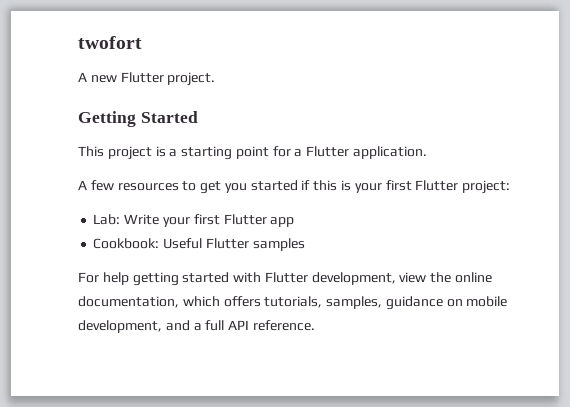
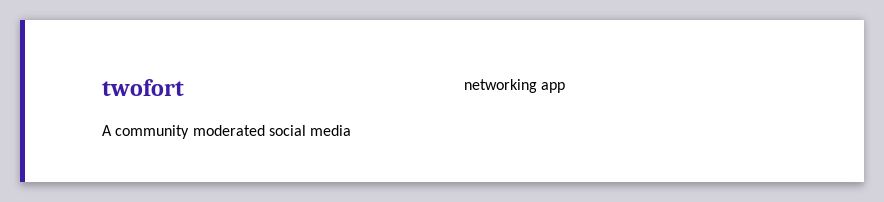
[90,72,216,86] [78,111,198,127] [78,146,428,160] [78,180,511,194] [93,214,295,227] [93,238,305,251] [78,272,493,286] [78,296,508,310] [78,320,315,333] new Flutter project. // Getting Started // This project is a starting point for a Flutter application. // A few resources to get you started if this is your first Flutter project: // Lab: Write your first Flutter app // Cookbook: Useful Flutter samples // For help getting started with Flutter development, view the online documentation, which offers tutorials, samples, guidance on mobile development, and a full API reference. -> [115,125,352,139] [464,79,566,93] community moderated social media networking app

